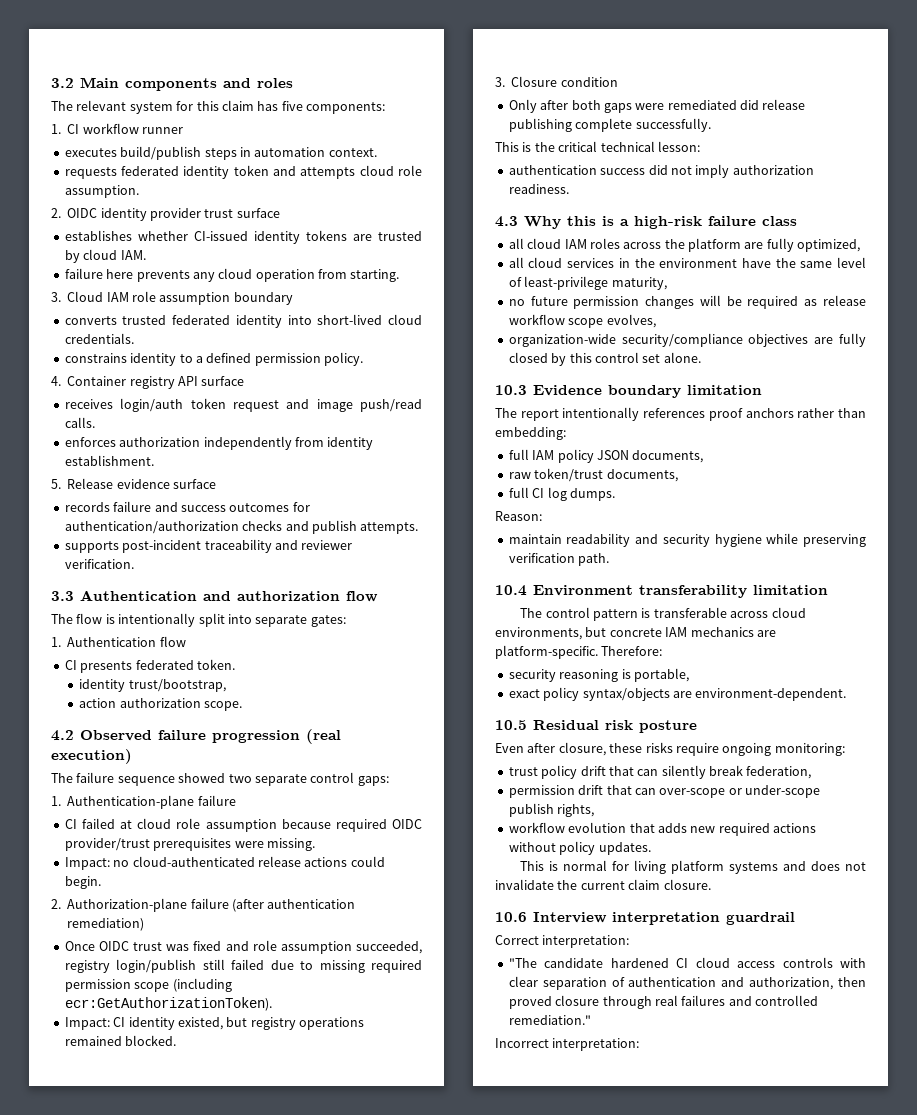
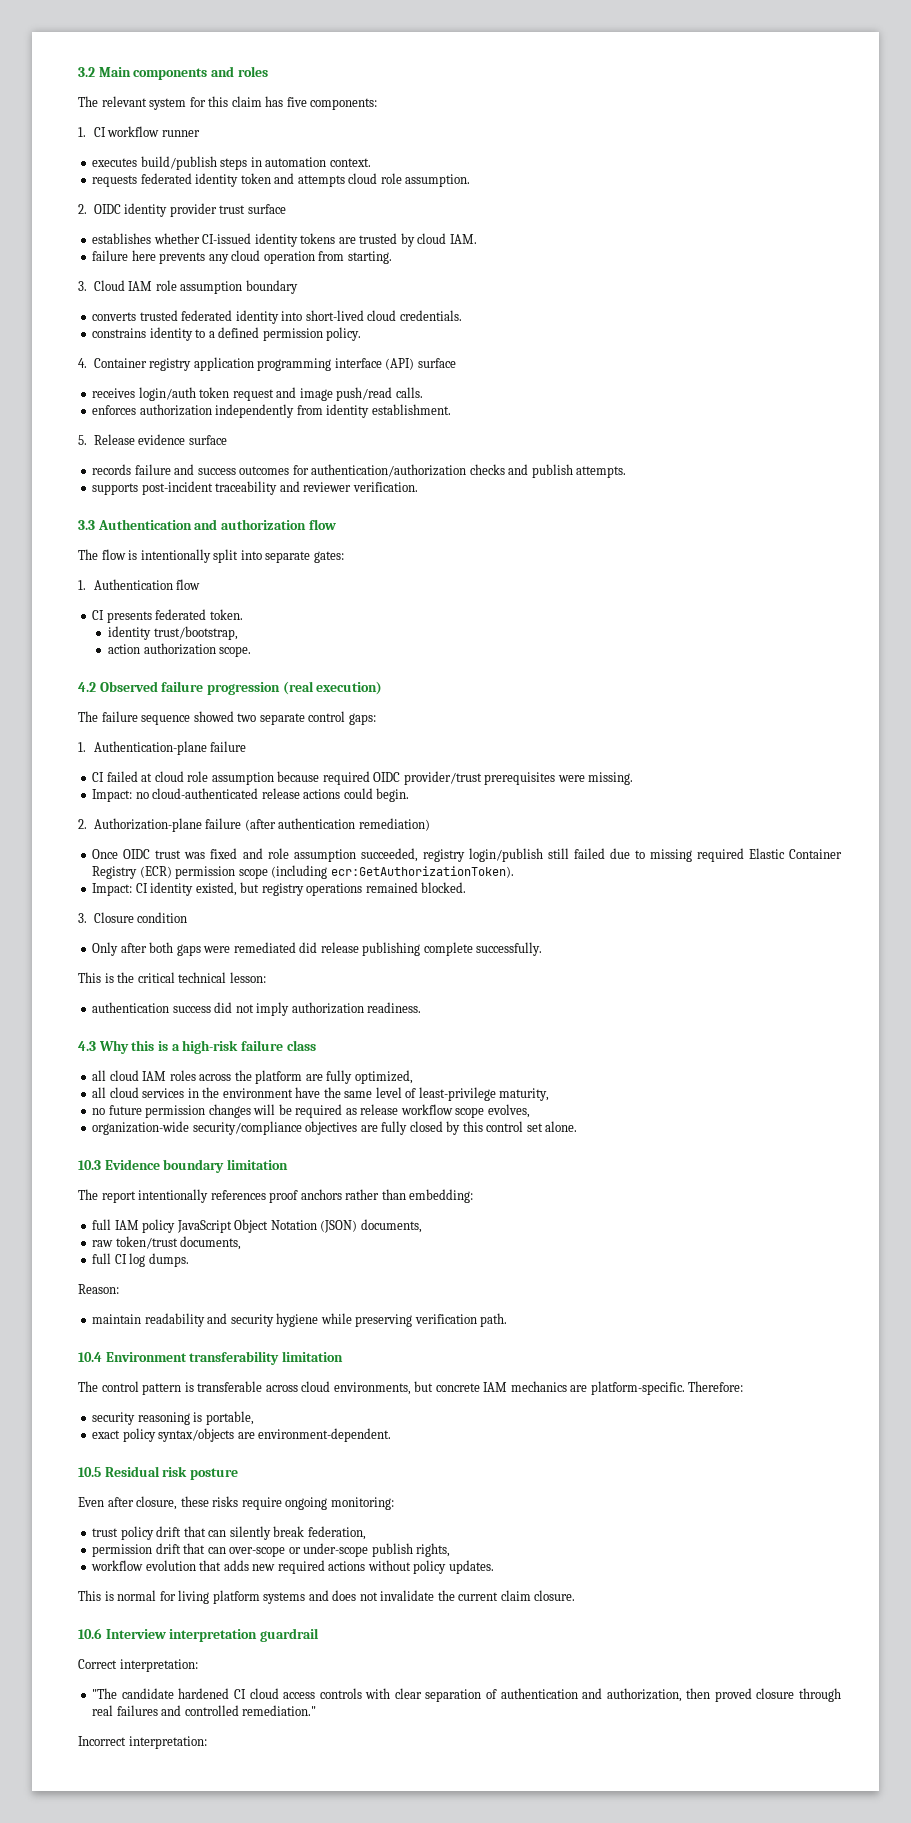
[178,376,198,386] API -> [193,357,415,371] application programming interface (API)
(423, 966) none -> [748,848,842,859] [92,866,172,879] Elastic Container Registry (ECR)
[596,450,629,460] JSON -> [176,1219,358,1233] JavaScript Object Notation (JSON)

